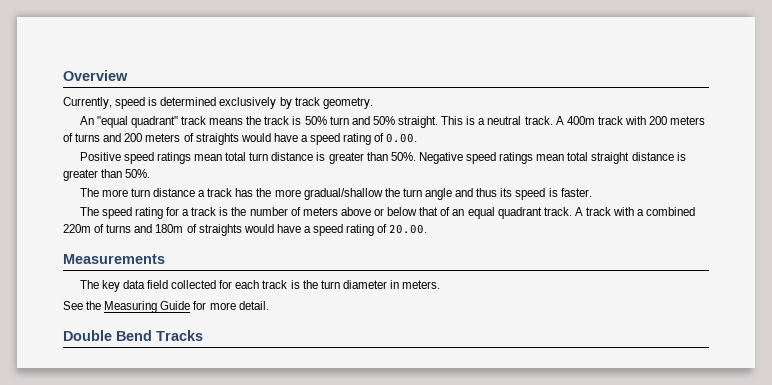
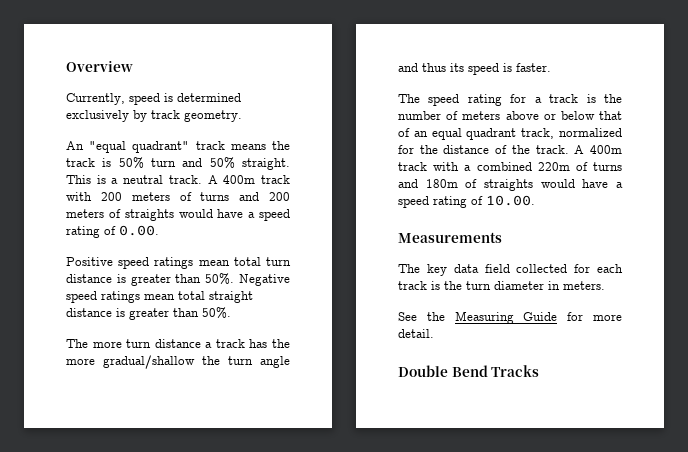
[543,207,583,216] track. A -> [521,128,622,139] [398,145,622,154] track, normalized for the distance of the track. A 400m
[389,224,428,234] 20.00. -> [486,195,535,206] 10.00.

